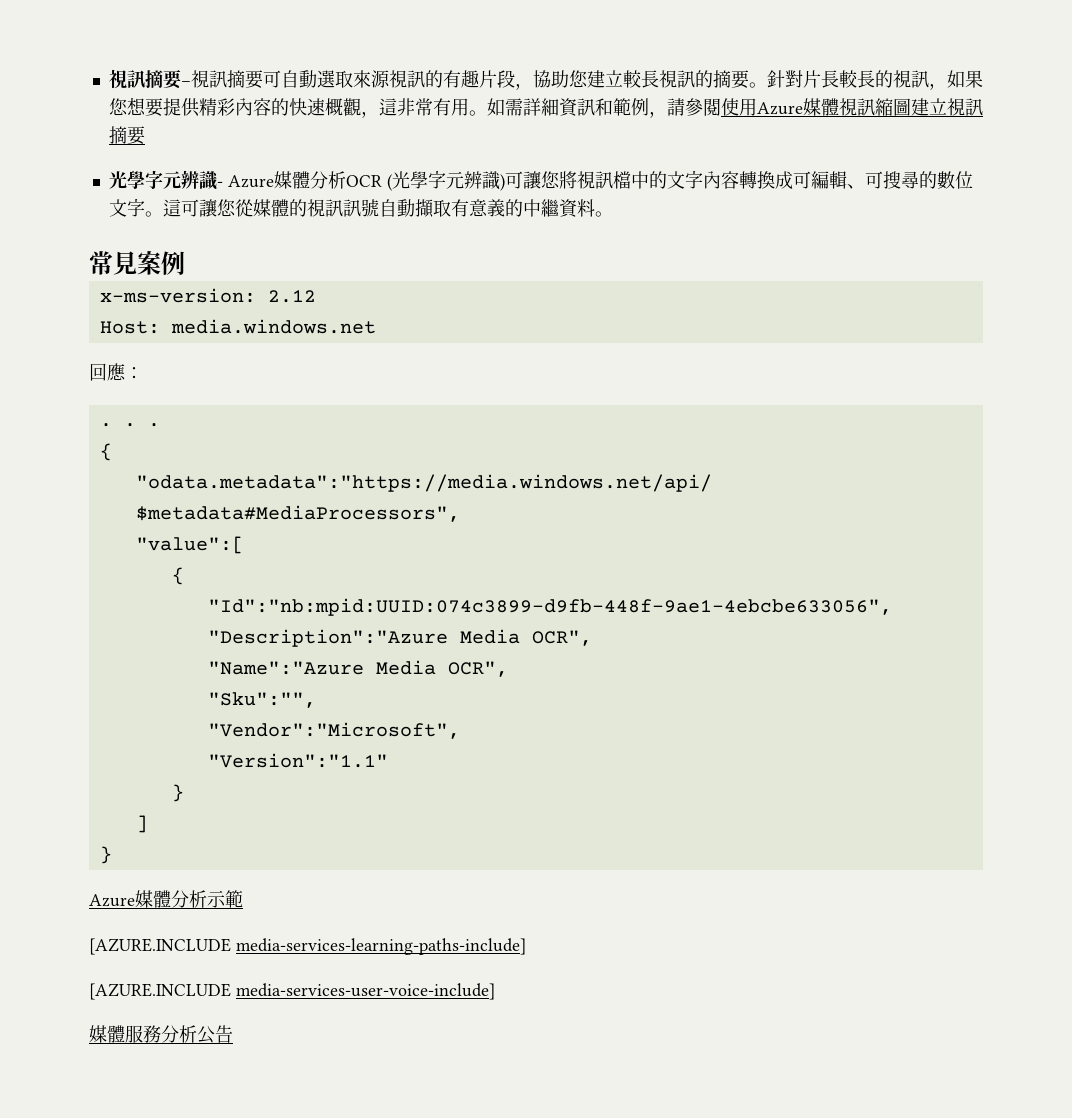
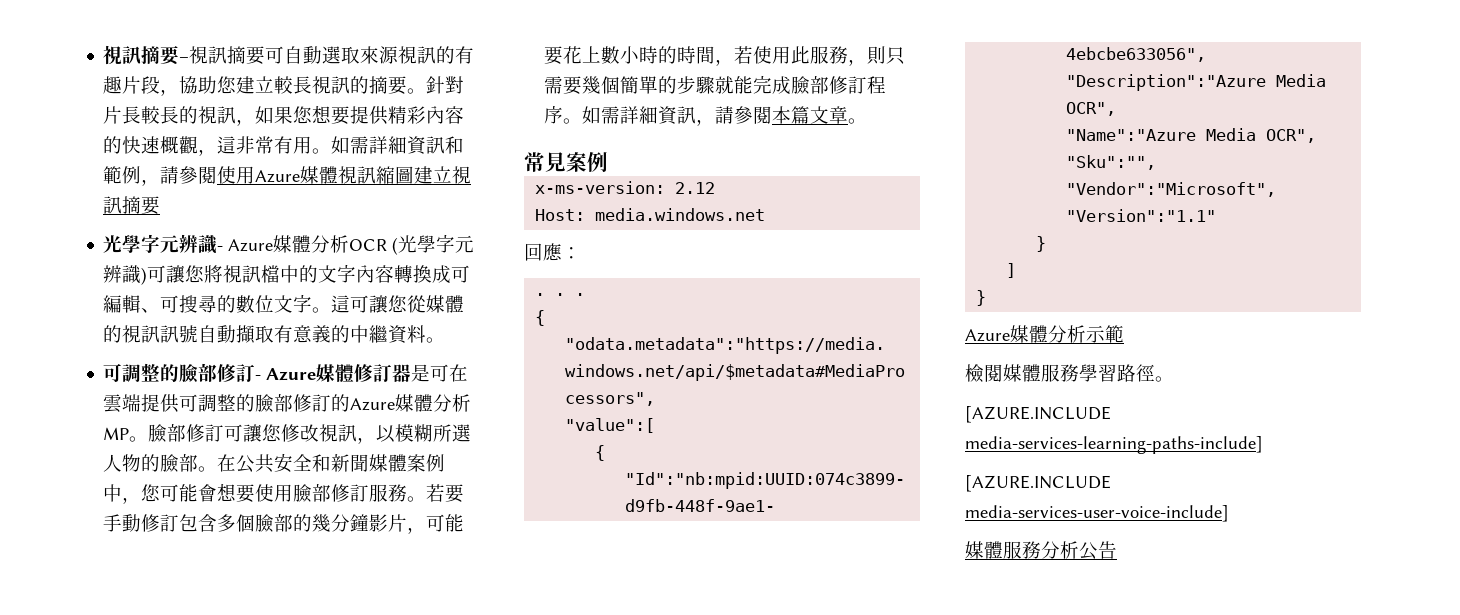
(613, 214) none -> [103,363,469,383] [103,394,472,413] [103,424,472,444] [103,453,446,473] [103,483,465,504] [103,514,465,534] [544,46,906,66] [544,75,887,95] [544,106,868,126] // 可調整的臉部修訂- Azure媒體修訂器是可在雲端提供可調整的臉部修訂的Azure媒體分析MP。臉部修訂可讓您修改視訊，以模糊所選人物的臉部。在公共安全和新聞媒體案例中，您可能會想要使用臉部修訂服務。若要手動修訂包含多個臉部的幾分鐘影片，可能要花上數小時的時間，若使用此服務，則只需要幾個簡單的步驟就能完成臉部修訂程序。如需詳細資訊，請參閱本篇文章。
(243, 899) none -> [965,364,1174,383] // 檢閱媒體服務學習路徑。

